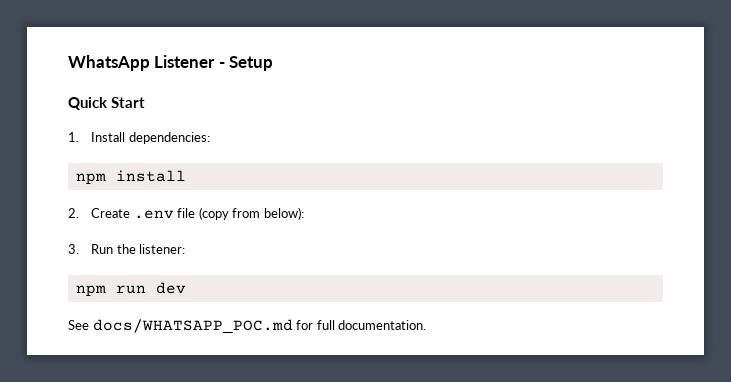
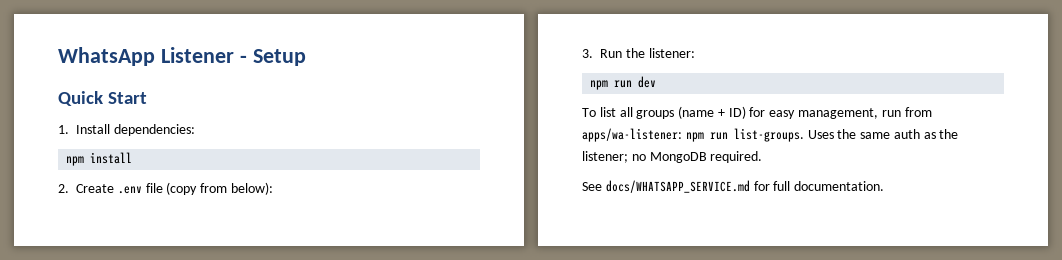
(186, 288) none -> [582,106,932,119] [582,128,959,142] [582,151,763,163] // To list all groups (name + ID) for easy management, run from apps/wa-listener: npm run list-groups. Uses the same auth as the listener; no MongoDB required.
[92,319,293,334] docs/WHATSAPP_POC.md -> [605,180,750,193] docs/WHATSAPP_SERVICE.md

